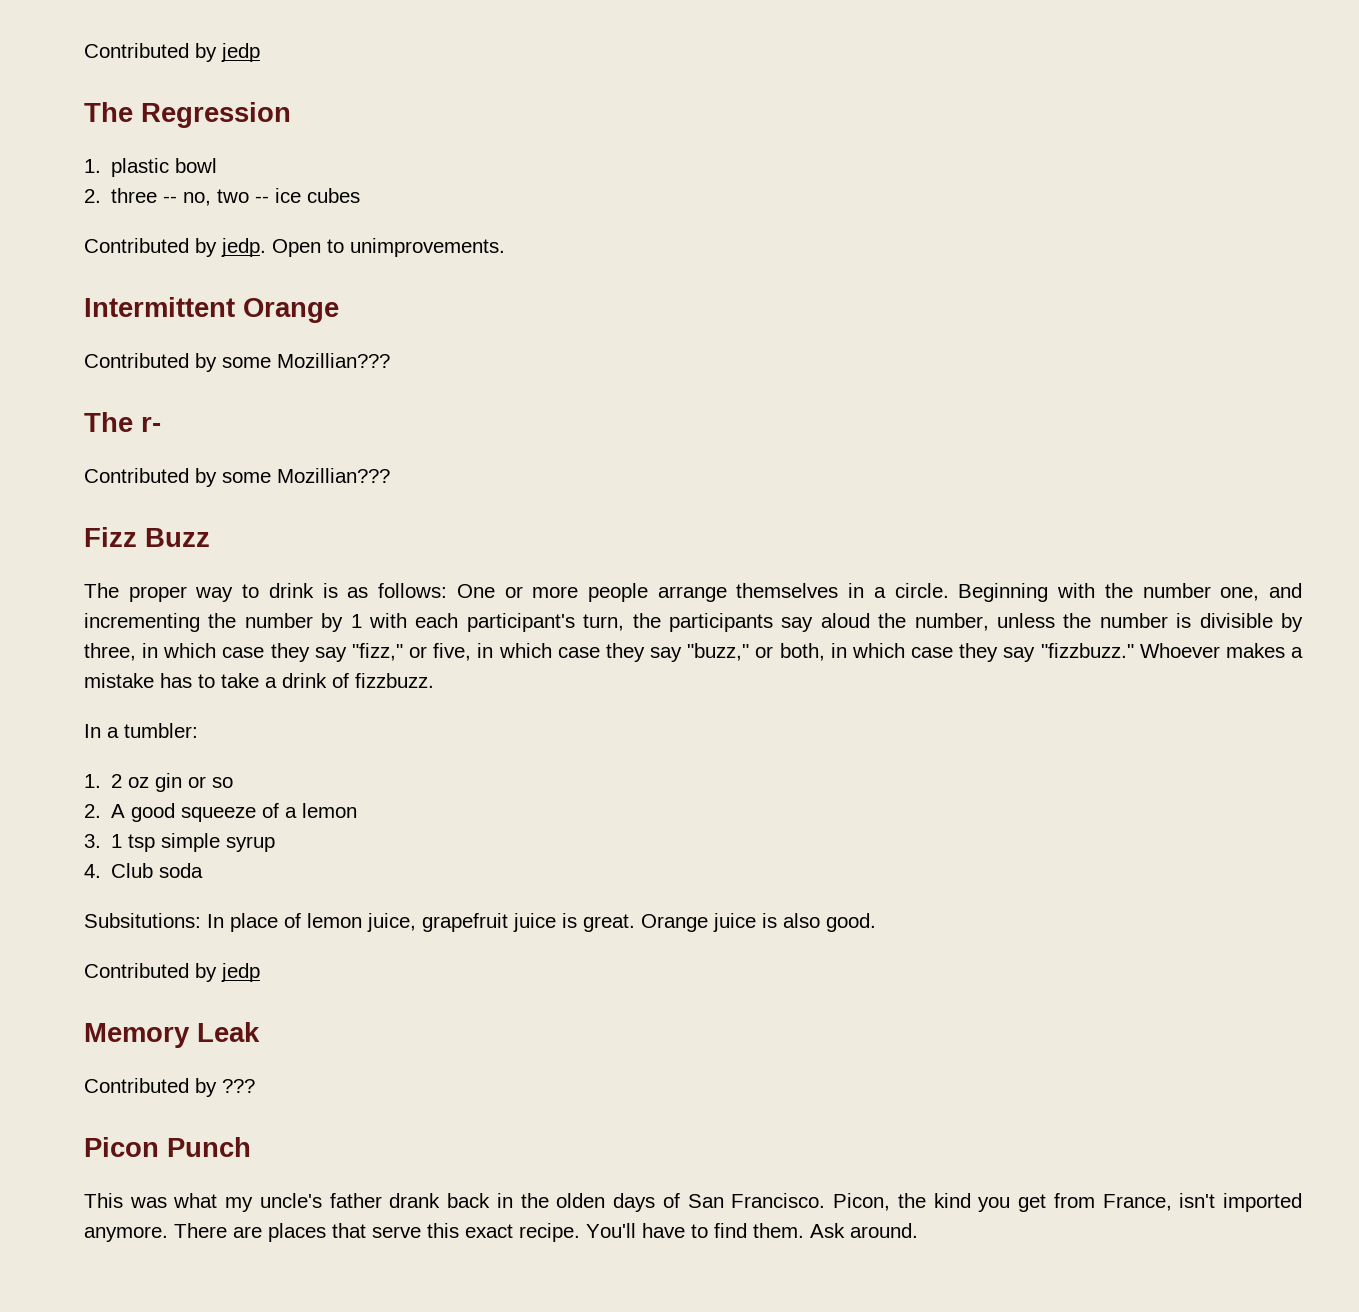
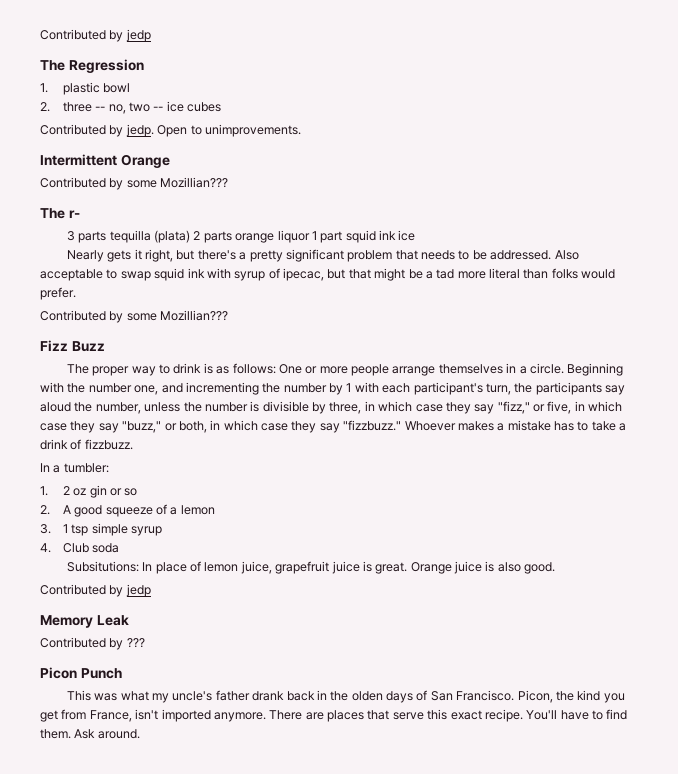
(161, 424) none -> [66,230,416,243] [66,249,579,262] [40,268,616,281] [40,287,76,300] // 3 parts tequilla (plata) 2 parts orange liquor 1 part squid ink ice // Nearly gets it right, but there's a pretty significant problem that needs to be addressed. Also acceptable to swap squid ink with syrup of ipecac, but that might be a tad more literal than folks would prefer.

